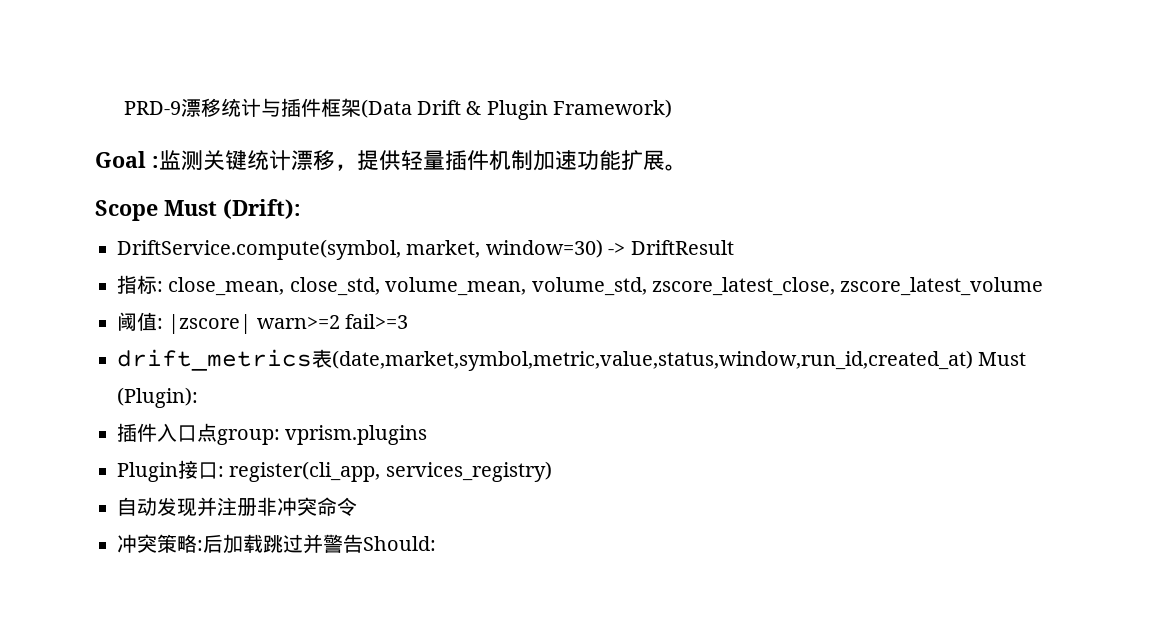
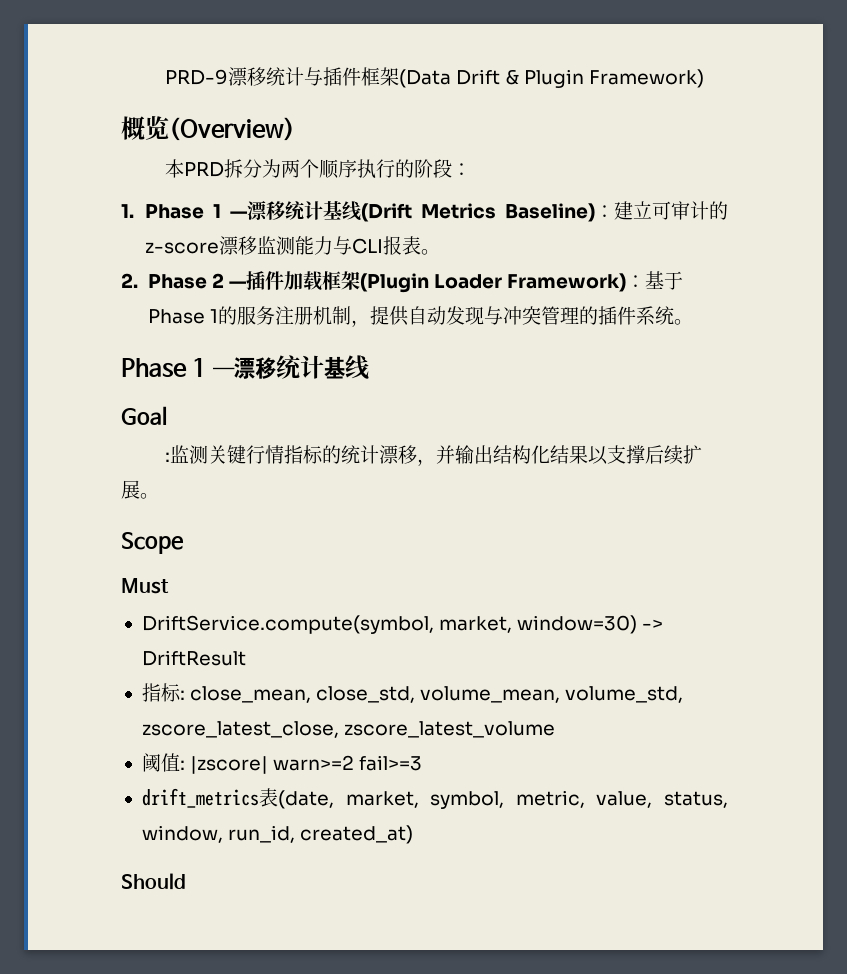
(673, 108) none -> [121,116,295,141] [165,159,472,179] [121,201,729,222] [144,236,440,255] [121,271,684,293] [147,306,693,327] [121,355,369,380] // 概览(Overview) // 本PRD拆分为两个顺序执行的阶段： // 1. Phase 1 —漂移统计基线(Drift Metrics Baseline)：建立可审计的z-score漂移监测能力与CLI报表。 // 2. Phase 2 —插件加载框架(Plugin Loader Framework)：基于Phase 1的服务注册机制，提供自动发现与冲突管理的插件系统。 // Phase 1 —漂移统计基线
(146, 159) none -> (167, 415) //
[247,150,621,171] 统计漂移，提供轻量插件机制加速功能 -> [246,445,684,466] 行情指标的统计漂移，并输出结构化结果以支撑后续
[164,199,301,219] Must (Drift): -> [121,578,169,594] // Must
[332,350,1027,371] [117,387,198,408] [117,423,428,445] [117,460,552,482] [117,497,357,517] [117,534,436,554] (date,market,symbol,metric,value,status,window,run_id,created_at) Must (Plugin): // 插件入口点group: vprism.plugins // Plugin接口: register(cli_app, services_registry) // 自动发现并注册非冲突命令 // 冲突策略:后加载跳过并警告Should: -> [277,790,728,809] [141,825,414,844] [121,873,186,890] (date, market, symbol, metric, value, status, window, run_id, created_at) // Should

